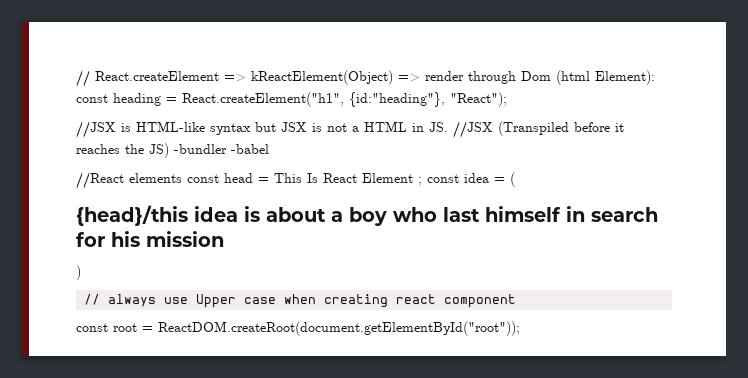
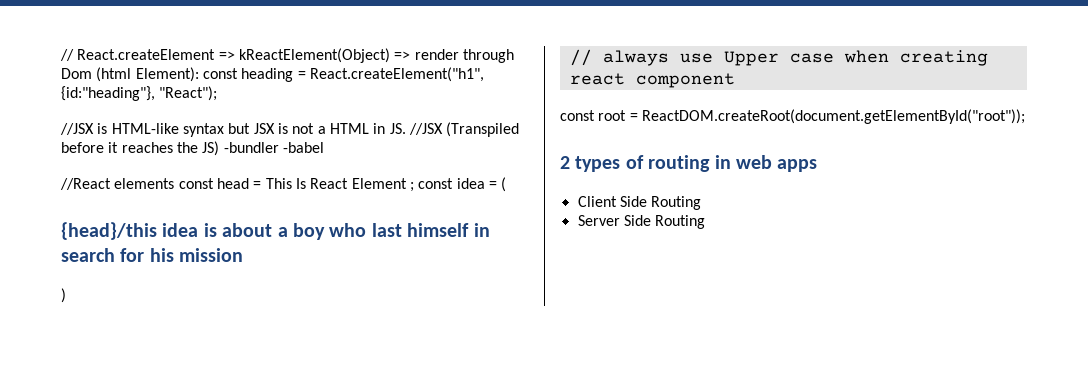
(520, 328) none -> [560,155,818,172] [577,196,702,210] [577,215,706,229] // 2 types of routing in web apps // Client Side Routing // Server Side Routing

